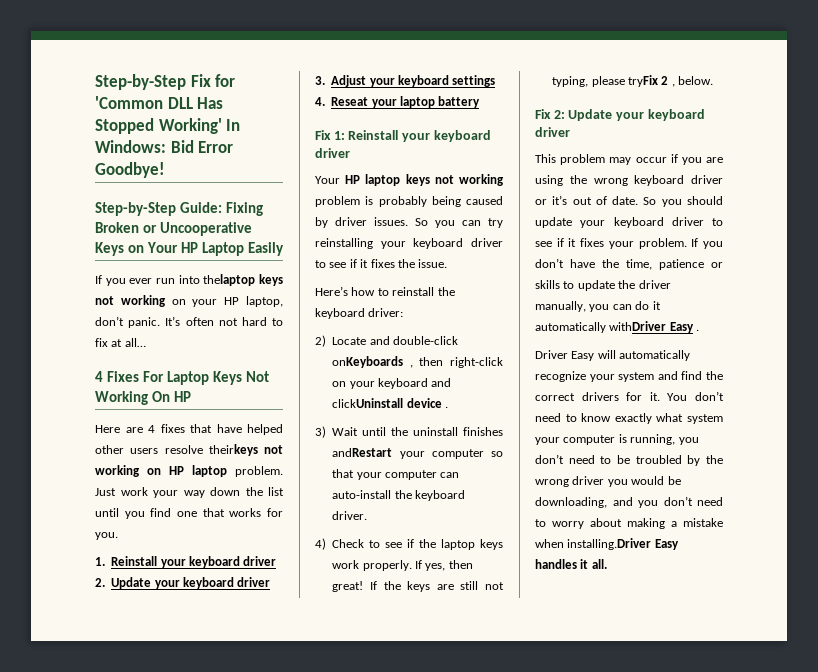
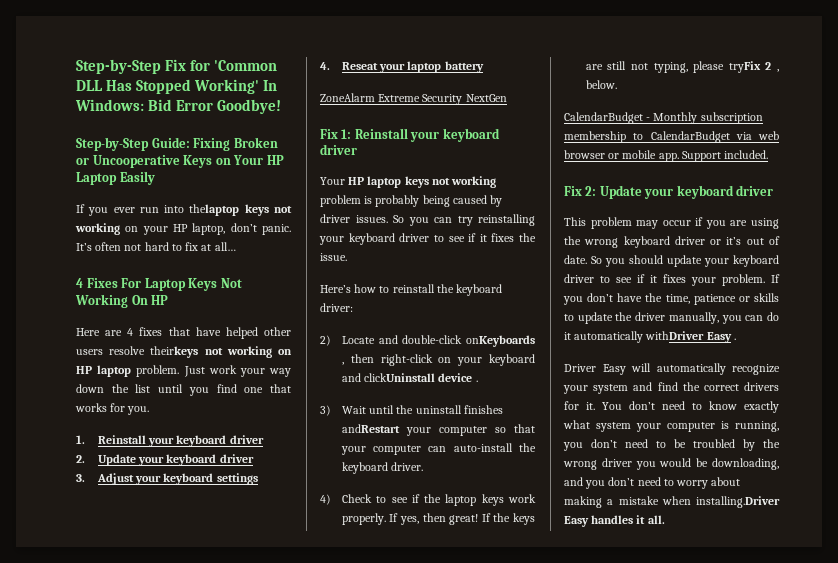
(481, 102) none -> [320,93,507,105] // ZoneAlarm Extreme Security NextGen
(714, 80) none -> [564,112,763,124] [564,131,779,143] [564,150,769,162] // CalendarBudget - Monthly subscription membership to CalendarBudget via web browser or mobile app. Support included.

